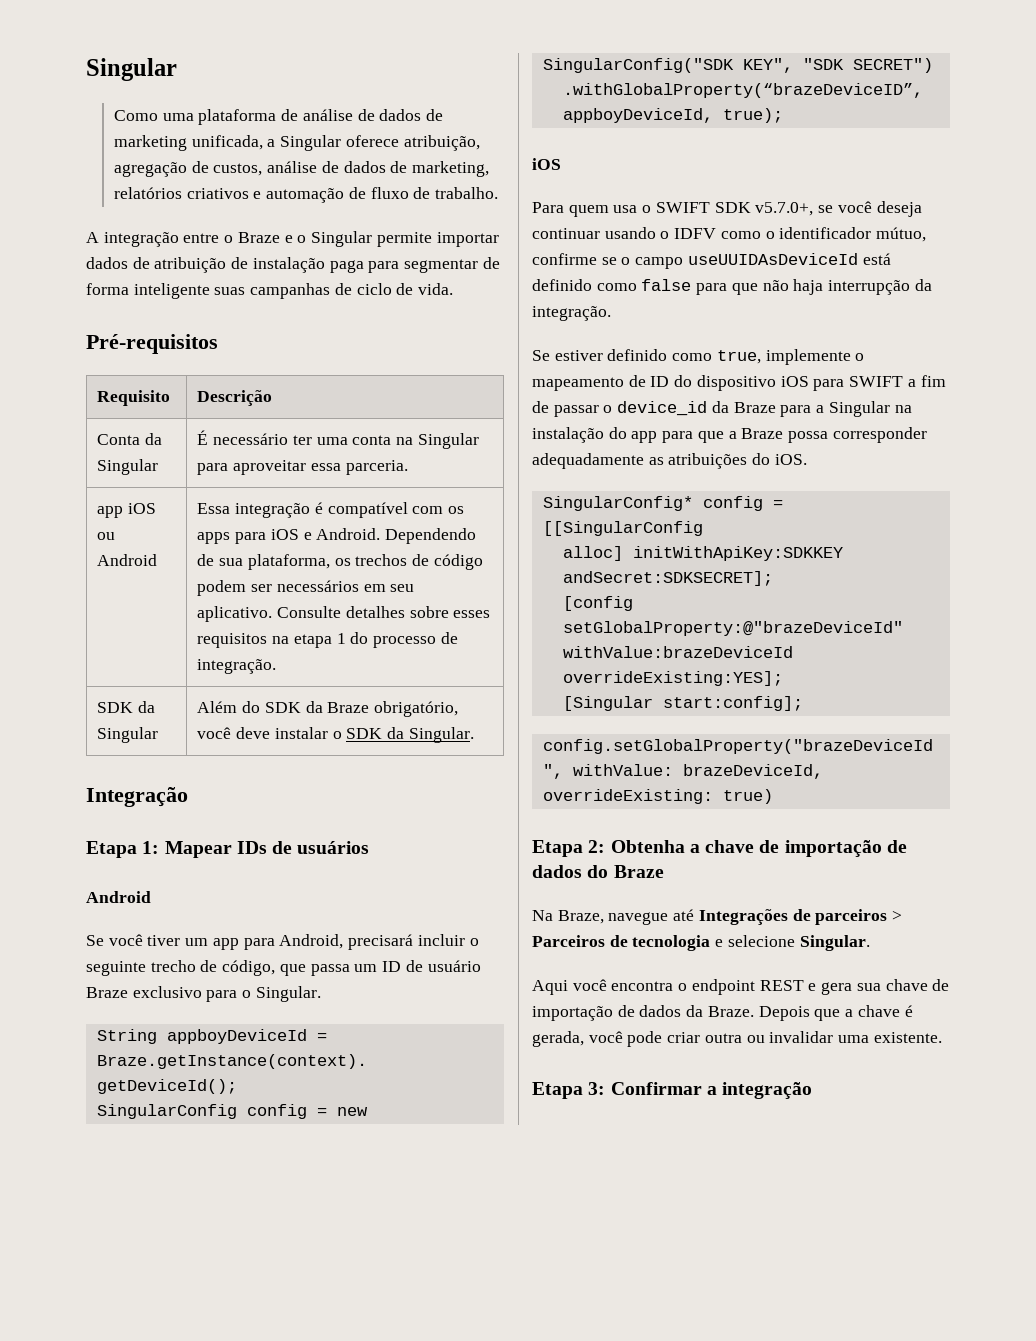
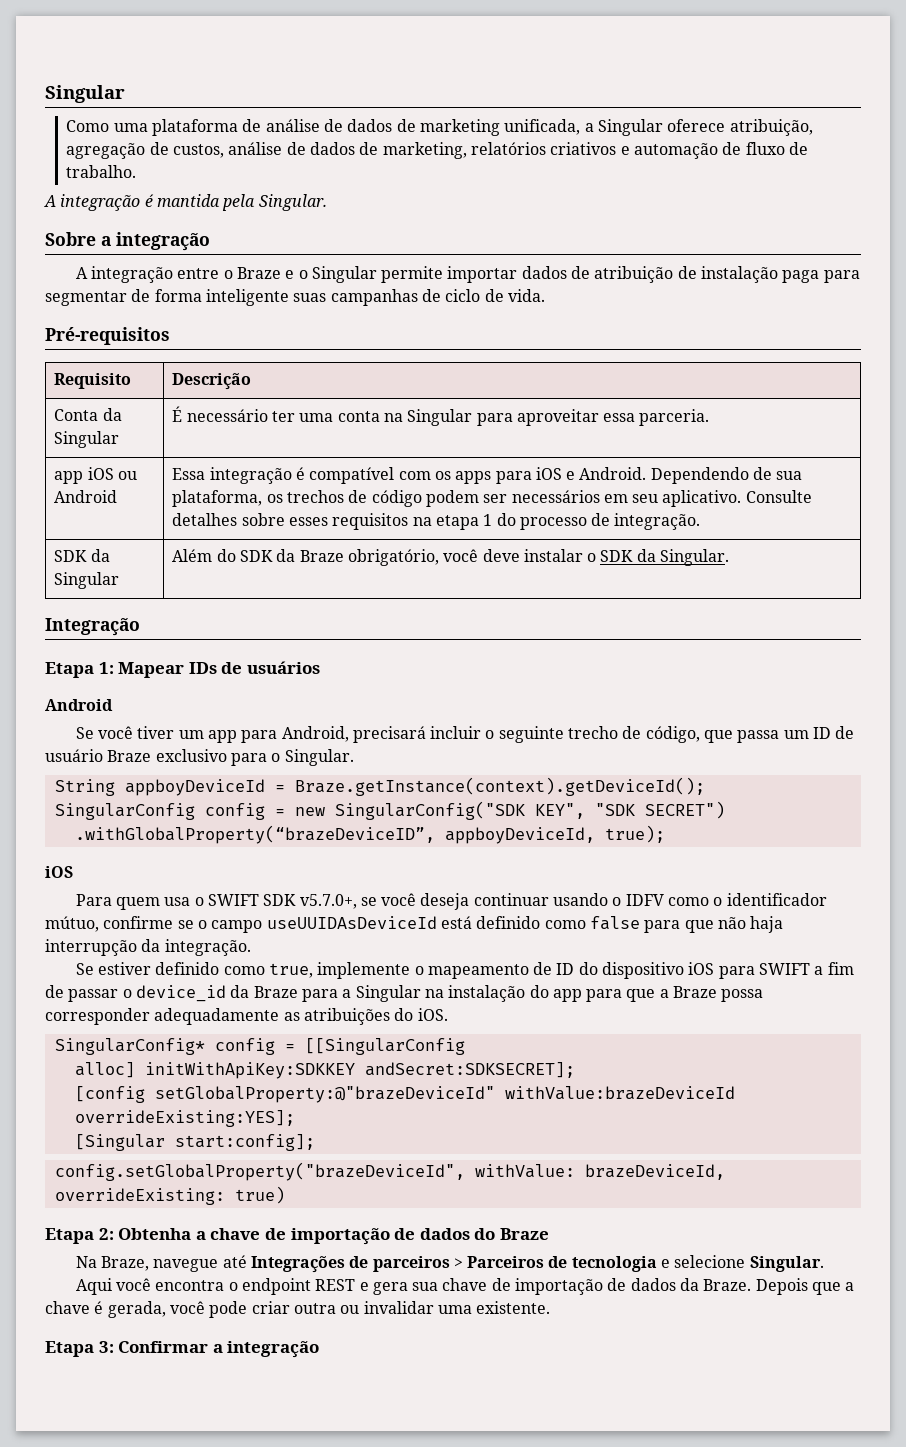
(499, 193) none -> [44,194,327,211] [45,232,210,251] // A integração é mantida pela Singular. // Sobre a integração

